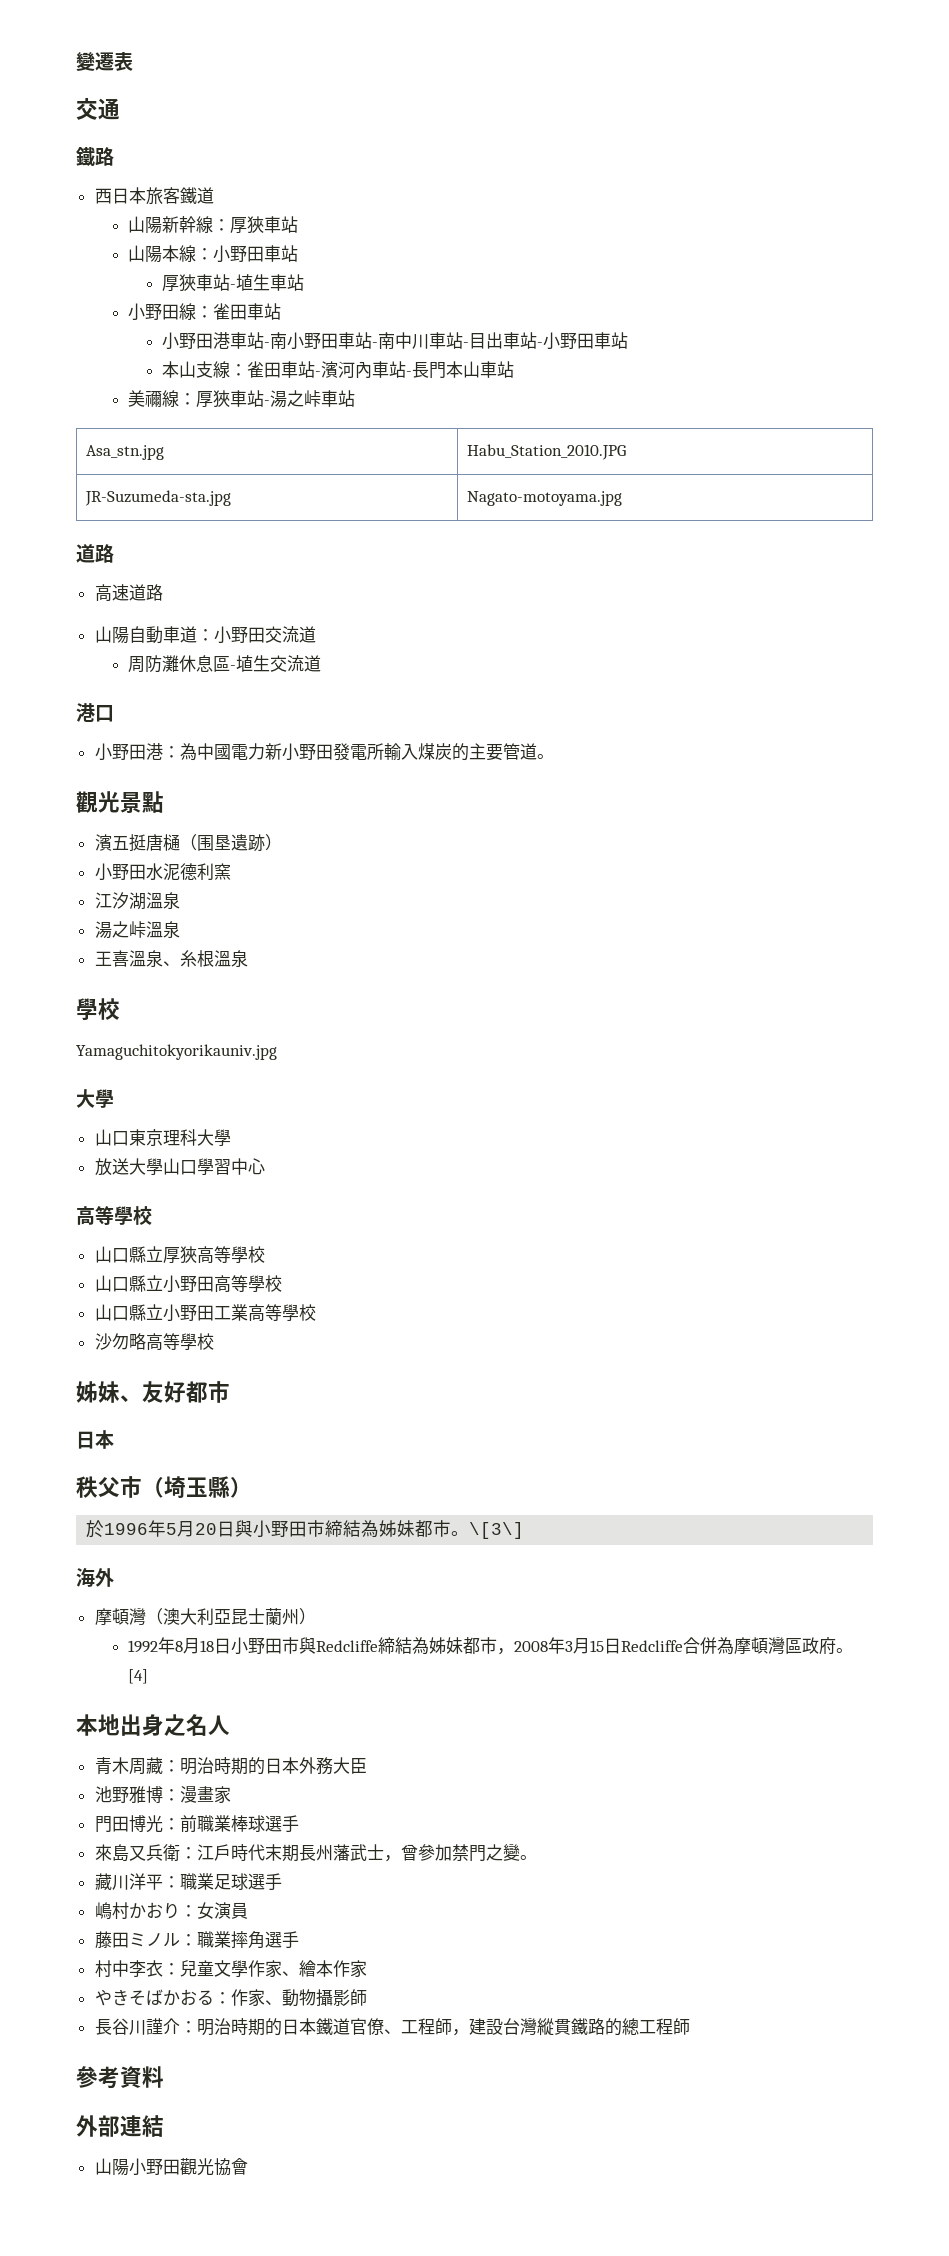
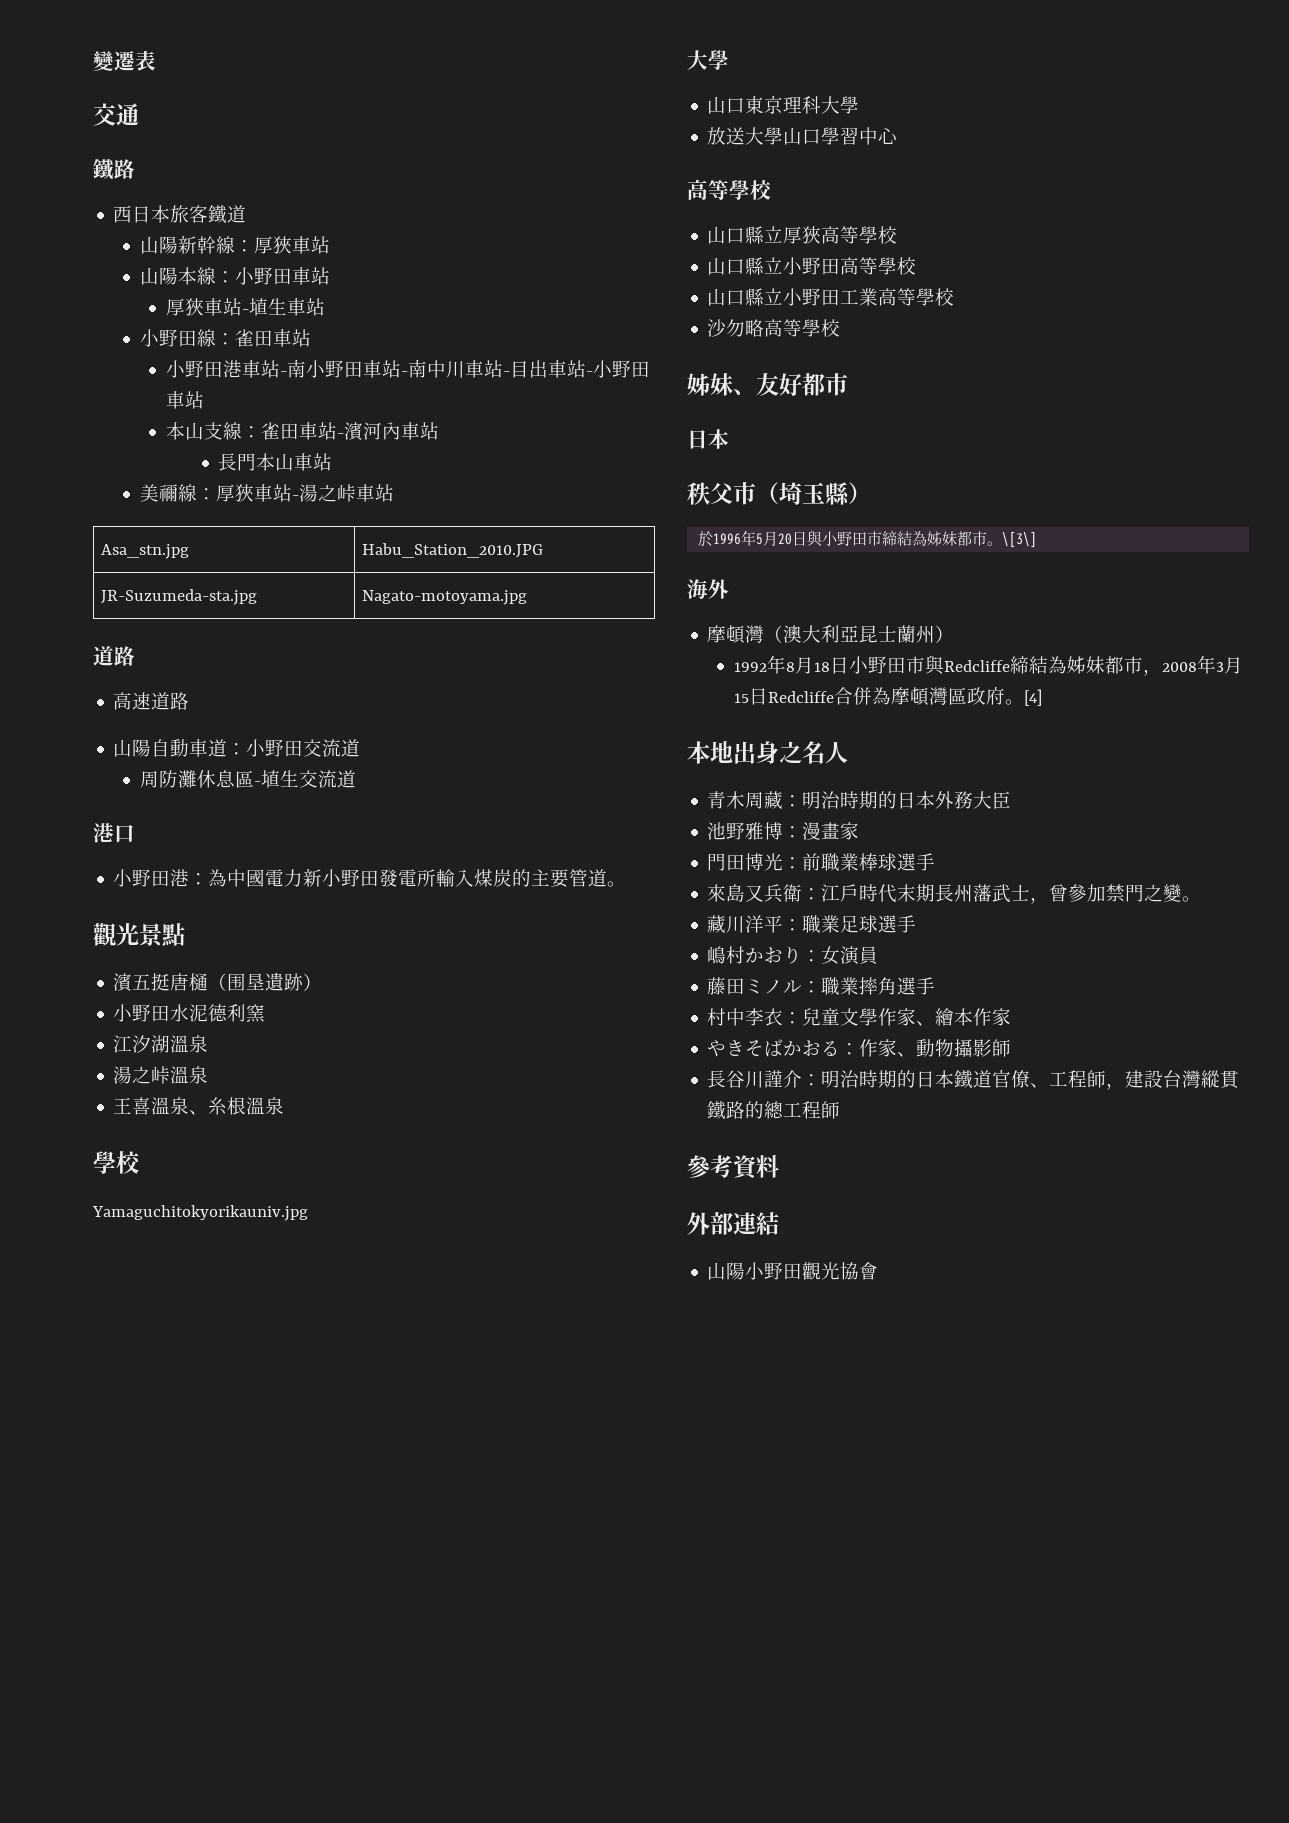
[406,371,413,376] - -> (439, 431) //

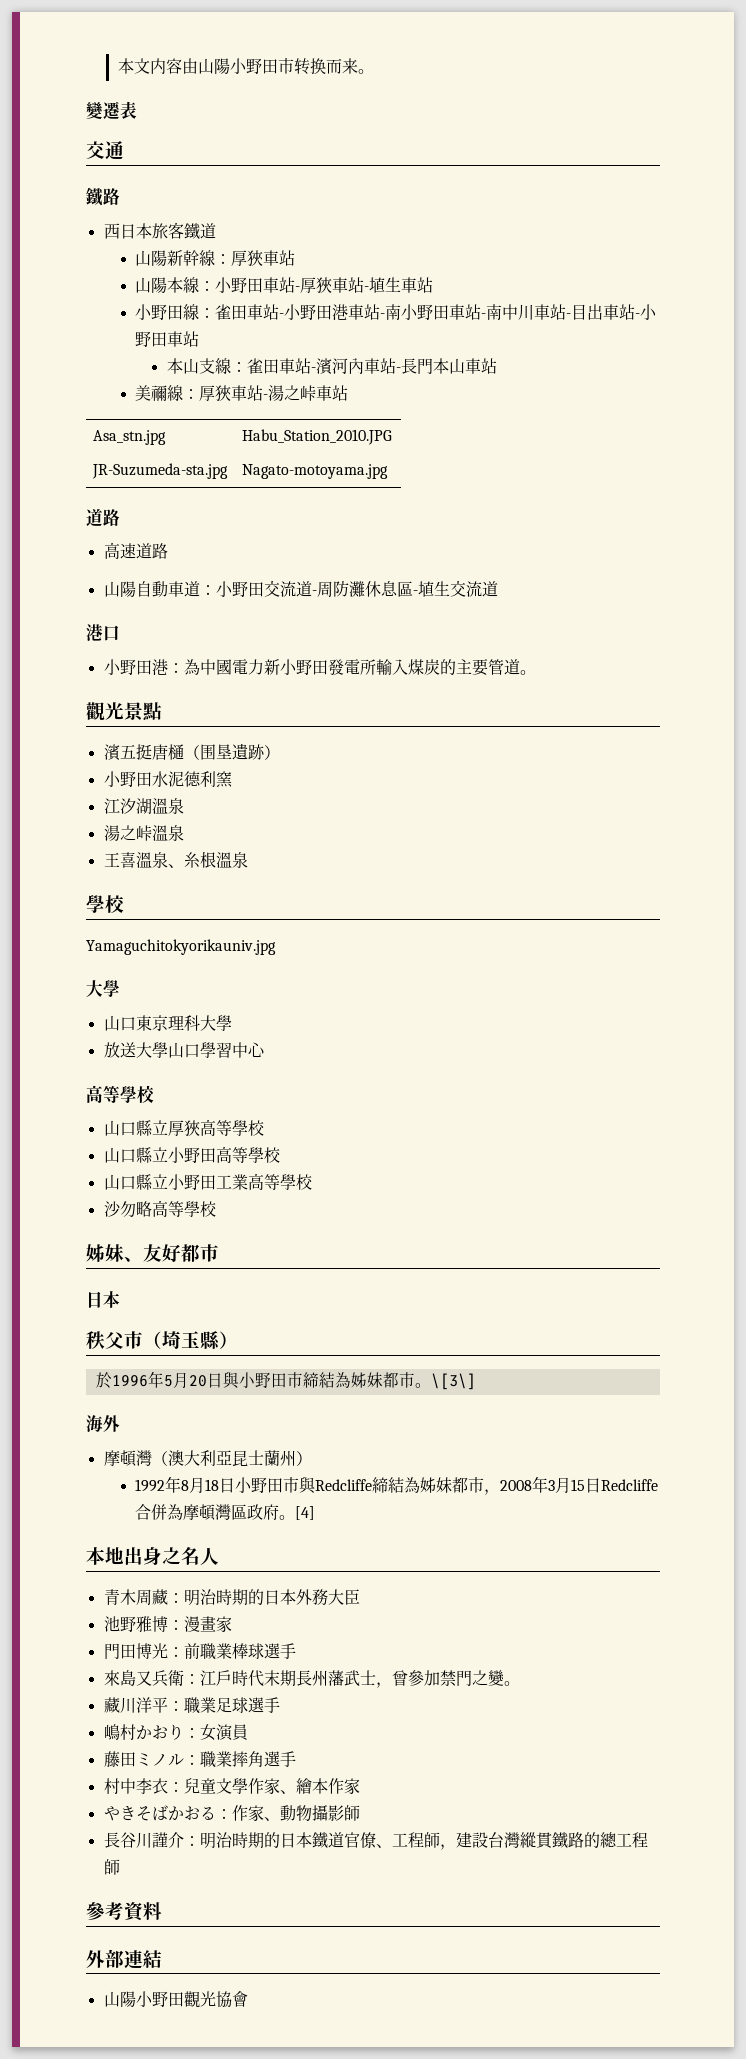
(93, 61) none -> [117,58,374,75] 本文内容由山陽小野田市转换而来。 //
(330, 276) // -> [295,286,301,291] -
(311, 338) // -> [279,313,285,318] -
(439, 431) // -> [395,367,401,372] -
(361, 748) // -> [311,590,317,595] -

